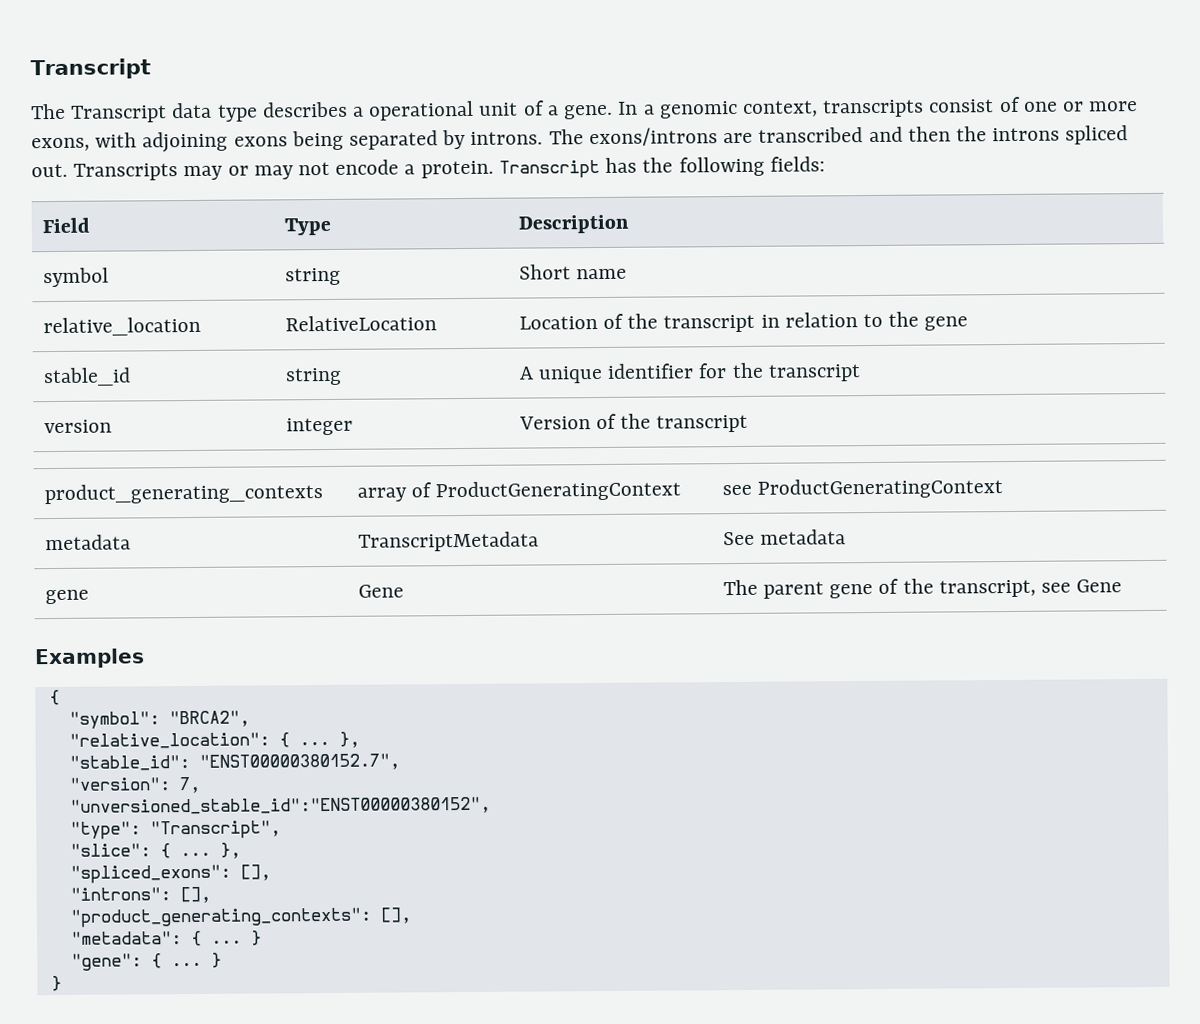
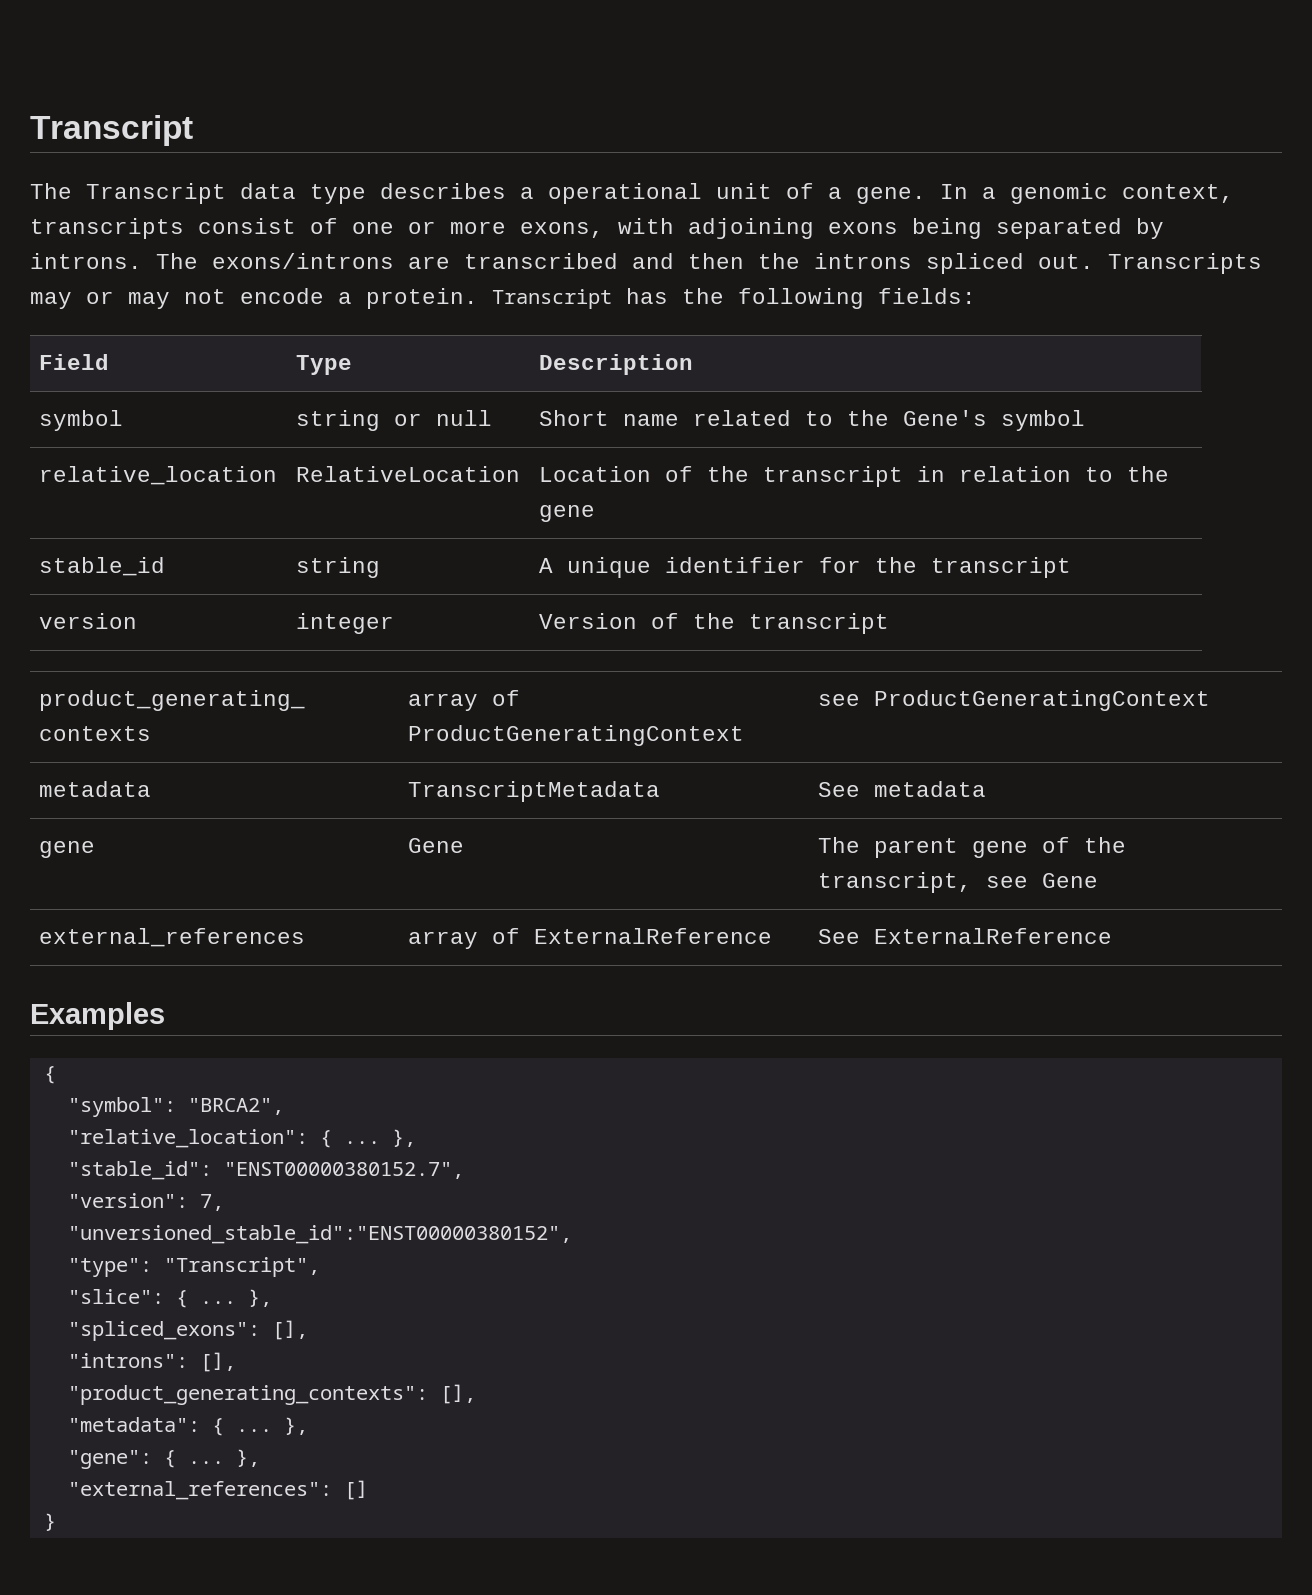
(341, 276) none -> [394,410,493,426] or null
(628, 274) none -> [693,410,1086,431] related to the Gene's symbol
(1123, 586) none -> [39,928,306,947] [408,928,773,949] [818,928,1113,944] // external_references | array of ExternalReference | See ExternalReference
[250,930,262,946] } -> [283,1417,308,1435] },
[210,952,222,968] } -> [235,1449,260,1467] [67,1480,368,1500] }, // "external_references": []

